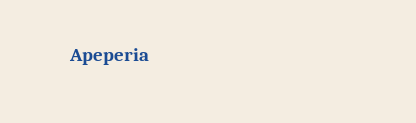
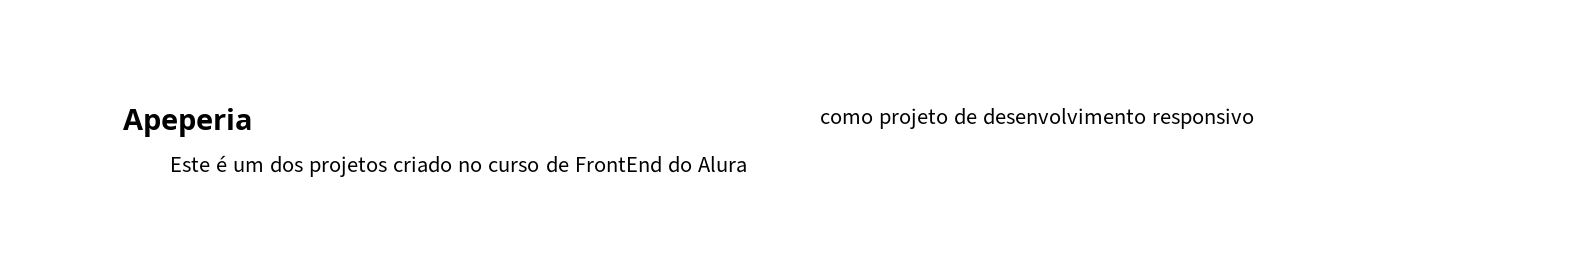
(149, 56) none -> [169,155,747,177] [820,108,1255,129] // Este é um dos projetos criado no curso de FrontEnd do Alura como projeto de desenvolvimento responsivo

